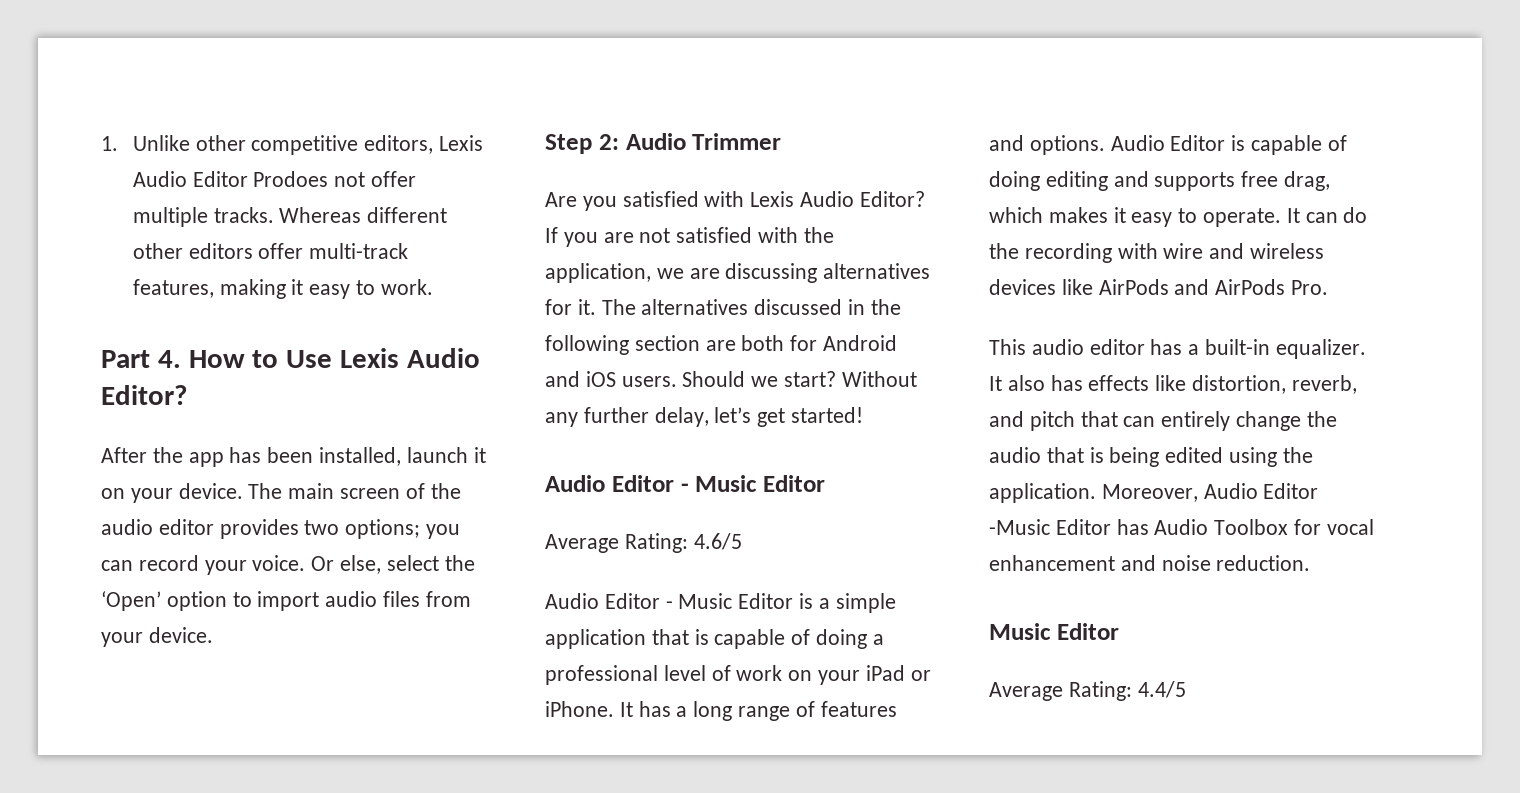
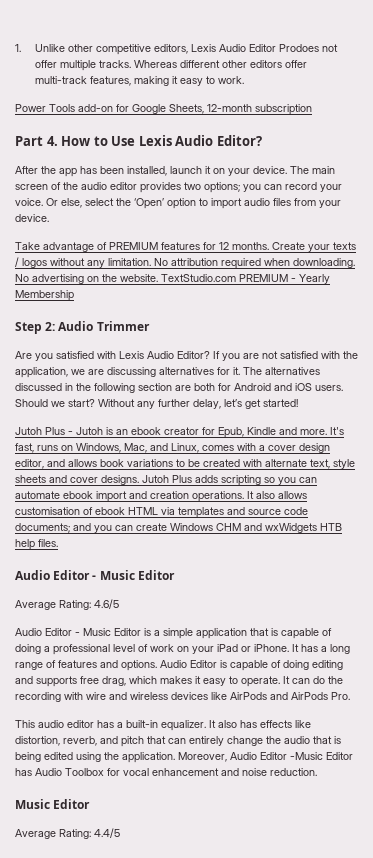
(433, 287) none -> [15,104,312,115] // Power Tools add-on for Google Sheets, 12-month subscription
(213, 635) none -> [15,242,356,252] [15,257,355,269] [15,274,330,284] [15,290,74,301] // Take advantage of PREMIUM features for 12 months. Create your texts / logos without any limitation. No attribution required when downloading. No advertising on the website. TextStudio.com PREMIUM - Yearly Membership
(864, 415) none -> [15,427,344,438] [15,443,330,453] [15,459,355,469] [15,475,317,486] [15,491,307,502] [15,507,308,518] [15,523,342,533] [15,539,58,550] // Jutoh Plus - Jutoh is an ebook creator for Epub, Kindle and more. It's fast, runs on Windows, Mac, and Linux, comes with a cover design editor, and allows book variations to be created with alternate text, style sheets and cover designs. Jutoh Plus adds scripting so you can automate ebook import and creation operations. It also allows customisation of ebook HTML via templates and source code documents; and you can create Windows CHM and wxWidgets HTB help files.

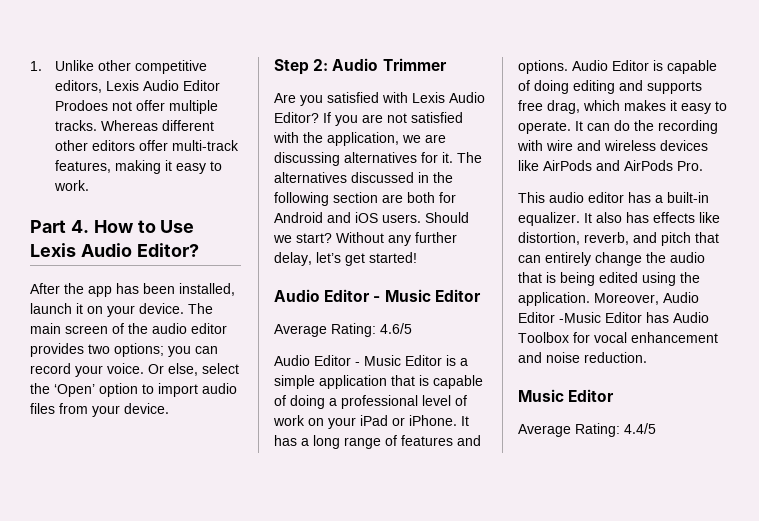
[15,104,312,115] // Power Tools add-on for Google Sheets, 12-month subscription -> (90, 185) none
[15,242,356,252] [15,257,355,269] [15,274,330,284] [15,290,74,301] // Take advantage of PREMIUM features for 12 months. Create your texts / logos without any limitation. No attribution required when downloading. No advertising on the website. TextStudio.com PREMIUM - Yearly Membership -> (169, 408) none
[15,427,344,438] [15,443,330,453] [15,459,355,469] [15,475,317,486] [15,491,307,502] [15,507,308,518] [15,523,342,533] [15,539,58,550] // Jutoh Plus - Jutoh is an ebook creator for Epub, Kindle and more. It's fast, runs on Windows, Mac, and Linux, comes with a cover design editor, and allows book variations to be created with alternate text, style sheets and cover designs. Jutoh Plus adds scripting so you can automate ebook import and creation operations. It also allows customisation of ebook HTML via templates and source code documents; and you can create Windows CHM and wxWidgets HTB help files. -> (417, 257) none

